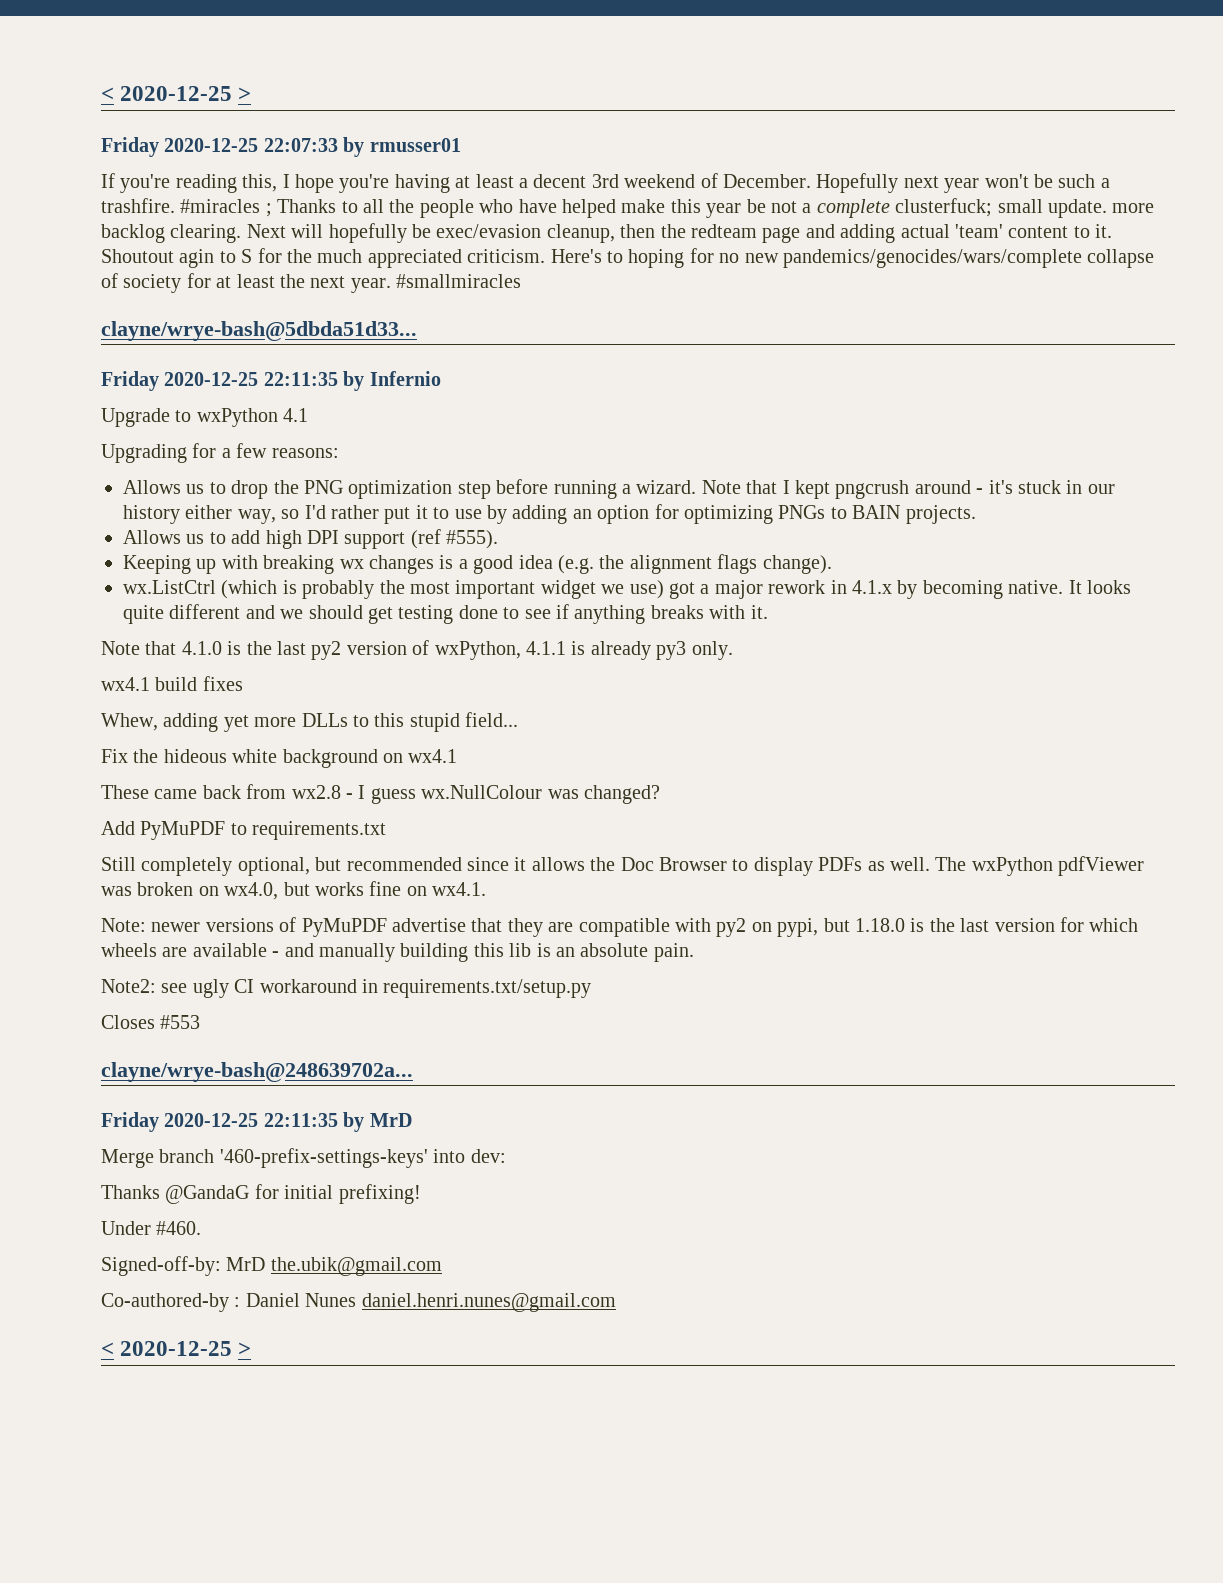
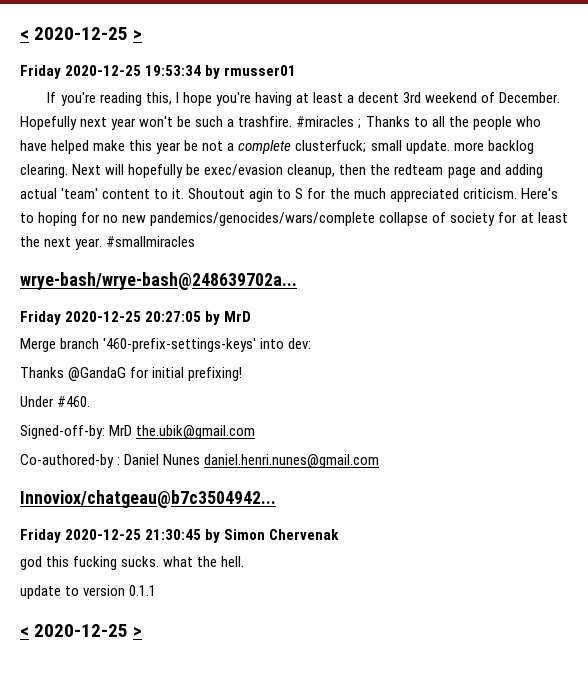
[263,138,338,152] 22:07:33 -> [145,65,202,76] 19:53:34
[101,321,417,341] [101,371,441,391] [101,408,309,427] [101,443,339,463] [123,479,1115,499] [123,504,976,524] [123,529,499,549] [123,554,832,574] [123,580,1131,599] [123,604,768,624] [101,640,733,660] [101,676,243,691] [101,712,519,732] [101,749,458,768] [101,784,660,804] [101,821,387,840] [101,856,1145,876] [101,881,487,900] [101,917,1139,937] [101,943,694,962] [101,979,592,998] [101,1015,201,1029] [101,1062,413,1082] [101,1112,338,1132] clayne/wrye-bash@5dbda51d33... // Friday 2020-12-25 22:11:35 by Infernio // Upgrade to wxPython 4.1 // Upgrading for a few reasons: // Allows us to drop the PNG optimization step before running a wizard. Note that I kept pngcrush around - it's stuck in our history either way, so I'd rather put it to use by adding an option for optimizing PNGs to BAIN projects. // Allows us to add high DPI support (ref #555). // Keeping up with breaking wx changes is a good idea (e.g. the alignment flags change). // wx.ListCtrl (which is probably the most important widget we use) got a major rework in 4.1.x by becoming native. It looks quite different and we should get testing done to see if anything breaks with it. // Note that 4.1.0 is the last py2 version of wxPython, 4.1.1 is already py3 only. // wx4.1 build fixes // Whew, adding yet more DLLs to this stupid field... // Fix the hideous white background on wx4.1 // These came back from wx2.8 - I guess wx.NullColour was changed? // Add PyMuPDF to requirements.txt // Still completely optional, but recommended since it allows the Doc Browser to display PDFs as well. The wxPython pdfViewer was broken on wx4.0, but works fine on wx4.1. // Note: newer versions of PyMuPDF advertise that they are compatible with py2 on pypi, but 1.18.0 is the last version for which wheels are available - and manually building this lib is an absolute pain. // Note2: see ugly CI workaround in requirements.txt/setup.py // Closes #553 // clayne/wrye-bash@248639702a... // Friday 2020-12-25 22:11:35 -> [20,272,297,290] [20,311,202,325] wrye-bash/wrye-bash@248639702a... // Friday 2020-12-25 20:27:05
(616, 1302) none -> [20,490,276,508] [20,529,340,543] [20,556,245,570] [20,585,157,599] // Innoviox/chatgeau@b7c3504942... // Friday 2020-12-25 21:30:45 by Simon Chervenak // god this fucking sucks. what the hell. // update to version 0.1.1

